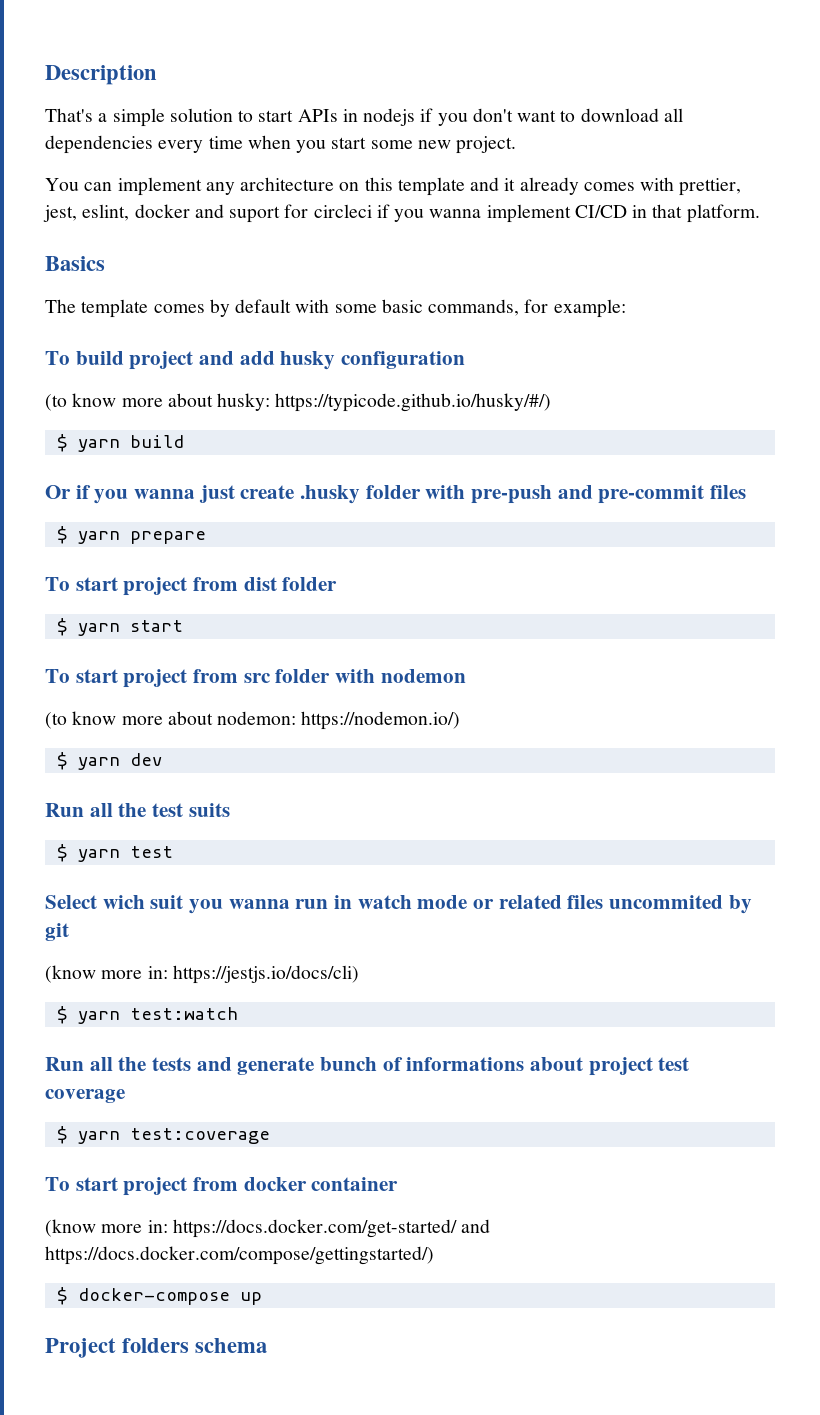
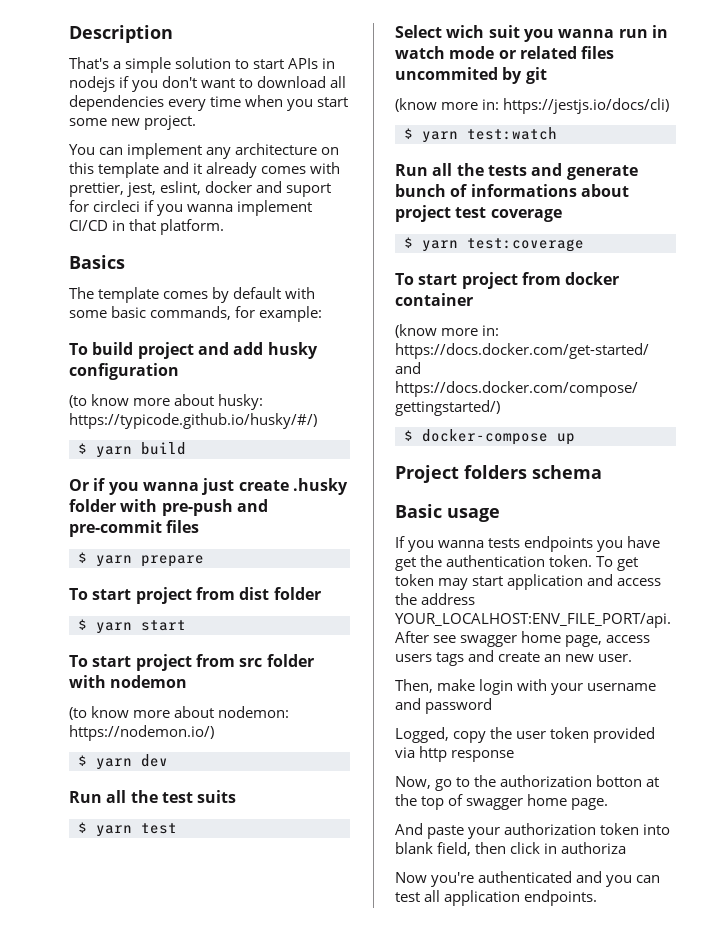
(268, 1345) none -> [395,504,500,522] [395,536,661,552] [395,555,639,571] [395,574,662,590] [395,593,476,605] [395,613,671,628] [395,631,651,647] [395,650,633,666] [395,679,657,695] [395,698,493,714] [395,727,656,743] [395,746,515,762] [395,775,660,791] [395,794,609,810] [395,823,671,839] [395,842,627,856] [395,871,661,887] [395,890,598,906] // Basic usage // If you wanna tests endpoints you have get the authentication token. To get token may start application and access the address YOUR_LOCALHOST:ENV_FILE_PORT/api. After see swagger home page, access users tags and create an new user. // Then, make login with your username and password // Logged, copy the user token provided via http response // Now, go to the authorization botton at the top of swagger home page. // And paste your authorization token into blank field, then click in authoriza // Now you're authenticated and you can test all application endpoints.

